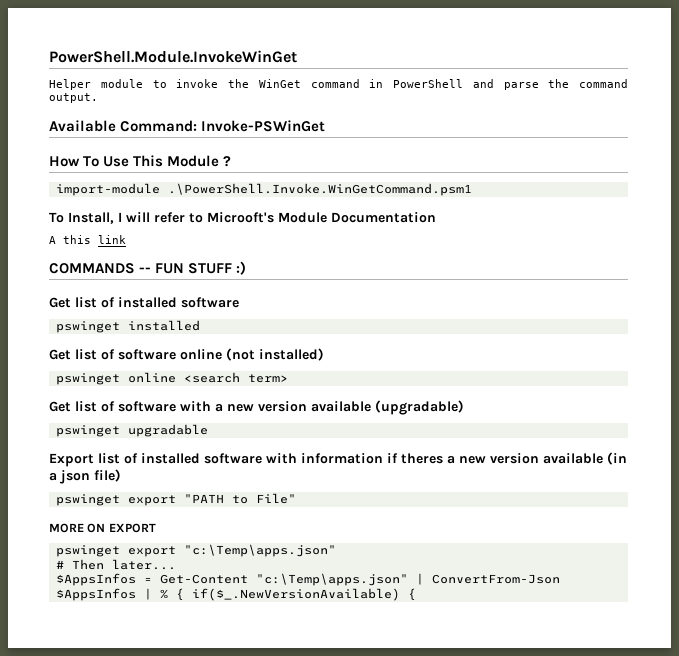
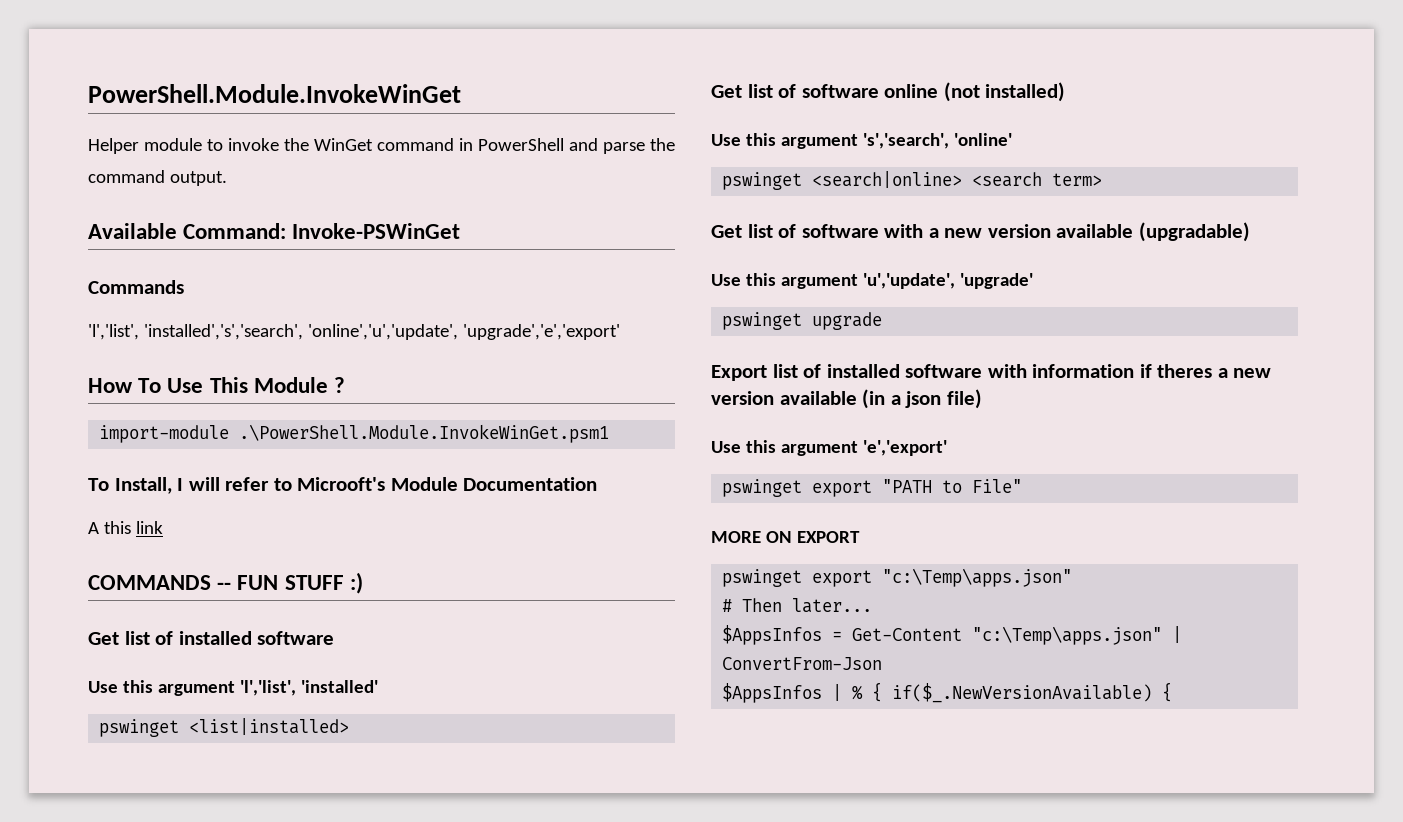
(326, 126) none -> [88,280,184,294] [88,324,620,340] // Commands // 'l','list', 'installed','s','search', 'online','u','update', 'upgrade','e','export'
[167,183,472,196] .\PowerShell.Invoke.WinGetCommand.psm1 -> [239,424,610,443] .\PowerShell.Module.InvokeWinGet.psm1
[55,320,200,333] // pswinget installed -> [88,680,378,696] [99,718,350,737] // Use this argument 'l','list', 'installed' // pswinget <list|installed>
[55,372,176,385] // pswinget online -> [711,133,1012,149] [722,171,963,190] // Use this argument 's','search', 'online' // pswinget <search|online>
[55,424,208,437] // pswinget upgradable -> [711,273,1033,289] [722,312,883,330] // Use this argument 'u','update', 'upgrade' // pswinget upgrade
(121, 475) none -> [711,440,947,456] // Use this argument 'e','export'

